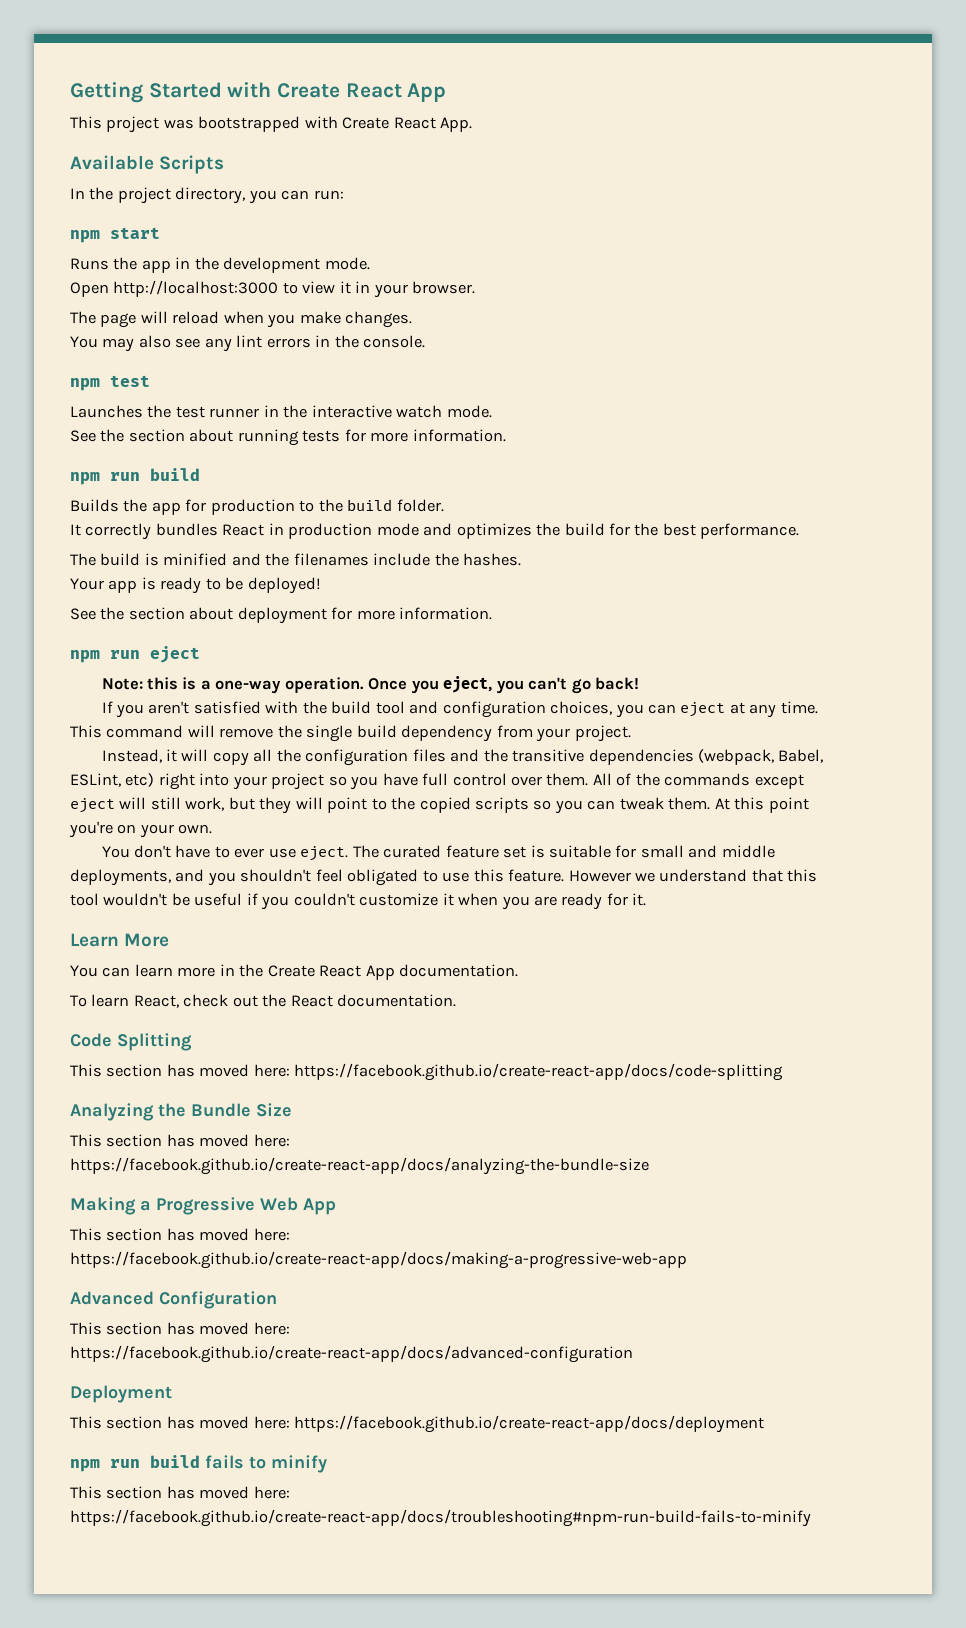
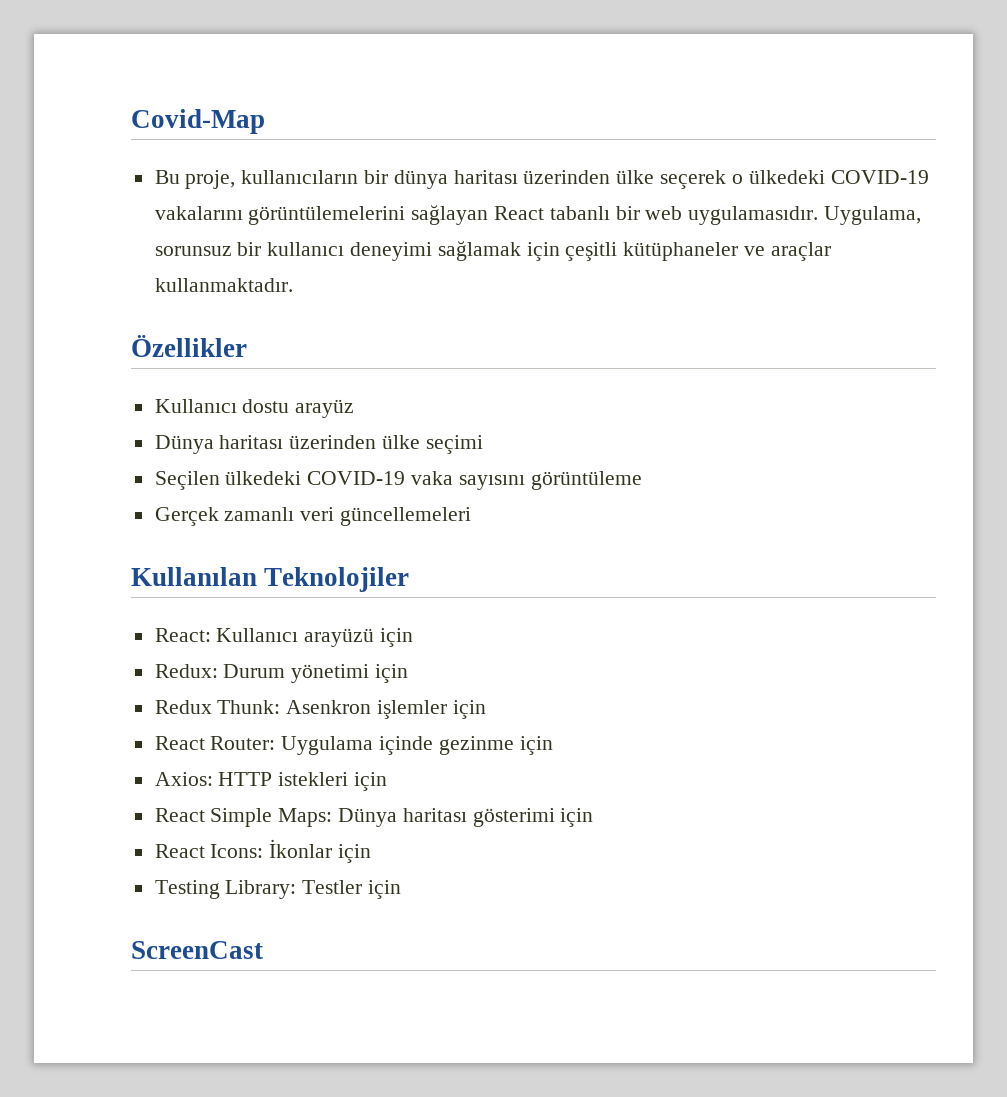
[70,82,447,103] [70,116,473,133] [70,155,225,174] [70,187,344,204] [70,227,160,243] [70,257,370,273] [70,280,476,298] [70,311,413,328] [70,335,426,352] [70,375,150,391] [70,405,492,418] [70,429,506,446] [70,468,200,485] [70,499,444,515] [70,523,800,540] [70,553,522,566] [70,577,321,594] [70,607,493,624] [70,646,200,663] [101,676,640,694] [101,701,818,718] [70,725,631,742] [101,749,824,766] [70,773,804,790] [70,797,809,814] [69,821,213,838] [101,845,775,861] [70,869,818,886] [70,893,647,910] [70,933,170,947] [70,964,519,980] [70,994,457,1008] [70,1033,192,1051] [70,1063,784,1081] [70,1103,292,1121] [70,1134,290,1147] [70,1157,649,1175] [70,1197,336,1215] [70,1228,290,1241] [70,1251,687,1269] [70,1291,277,1309] [70,1322,290,1335] [70,1345,633,1363] [70,1385,172,1403] [70,1415,765,1433] [70,1455,327,1473] [70,1486,290,1499] [70,1509,811,1527] Getting Started with Create React App // This project was bootstrapped with Create React App. // Available Scripts // In the project directory, you can run: // npm start // Runs the app in the development mode. // Open http://localhost:3000 to view it in your browser. // The page will reload when you make changes. // You may also see any lint errors in the console. // npm test // Launches the test runner in the interactive watch mode. // See the section about running tests for more information. // npm run build // Builds the app for production to the build folder. // It correctly bundles React in production mode and optimizes the build for the best performance. // The build is minified and the filenames include the hashes. // Your app is ready to be deployed! // See the section about deployment for more information. // npm run eject // Note: this is a one-way operation. Once you eject, you can't go back! // If you aren't satisfied with the build tool and configuration choices, you can eject at any time. This command will remove the single build dependency from your project. // Instead, it will copy all the configuration files and the transitive dependencies (webpack, Babel, ESLint, etc) right into your project so you have full control over them. All of the commands except eject will still work, but they will point to the copied scripts so you can tweak them. At this point you're on your own. // You don't have to ever use eject. The curated feature set is suitable for small and middle deployments, and you shouldn't feel obligated to use this feature. However we understand that this tool wouldn't be useful if you couldn't customize it when you are ready for it. // Learn More // You can learn more in the Create React App documentation. // To learn React, check out the React documentation. // Code Splitting // This section has moved here: https://facebook.github.io/create-react-app/docs/code-splitting // Analyzing the Bundle Size // This section has moved here: https://facebook.github.io/create-react-app/docs/analyzing-the-bundle-size // Making a Progressive Web App // This section has moved here: https://facebook.github.io/create-react-app/docs/making-a-progressive-web-app // Advanced Configuration // This section has moved here: https://facebook.github.io/create-react-app/docs/advanced-configuration // Deployment // This section has moved here: https://facebook.github.io/create-react-app/docs/deployment // npm run build fails to minify // This section has moved here: https://facebook.github.io/create-react-app/docs/troubleshooting#npm-run-build-fails-to-minify -> [131,109,265,134] [154,170,929,189] [154,205,922,225] [154,241,831,261] [154,278,293,292] [131,335,247,357] [154,399,355,418] [154,435,483,454] [154,471,642,490] [154,507,472,526] [131,567,410,592] [154,628,414,647] [154,664,409,683] [154,700,486,719] [154,736,553,755] [154,772,388,791] [154,808,594,827] [154,839,372,863] [154,880,402,899] [131,941,263,959] Covid-Map // Bu proje, kullanıcıların bir dünya haritası üzerinden ülke seçerek o ülkedeki COVID-19 vakalarını görüntülemelerini sağlayan React tabanlı bir web uygulamasıdır. Uygulama, sorunsuz bir kullanıcı deneyimi sağlamak için çeşitli kütüphaneler ve araçlar kullanmaktadır. // Özellikler // Kullanıcı dostu arayüz // Dünya haritası üzerinden ülke seçimi // Seçilen ülkedeki COVID-19 vaka sayısını görüntüleme // Gerçek zamanlı veri güncellemeleri // Kullanılan Teknolojiler // React: Kullanıcı arayüzü için // Redux: Durum yönetimi için // Redux Thunk: Asenkron işlemler için // React Router: Uygulama içinde gezinme için // Axios: HTTP istekleri için // React Simple Maps: Dünya haritası gösterimi için // React Icons: İkonlar için // Testing Library: Testler için // ScreenCast

